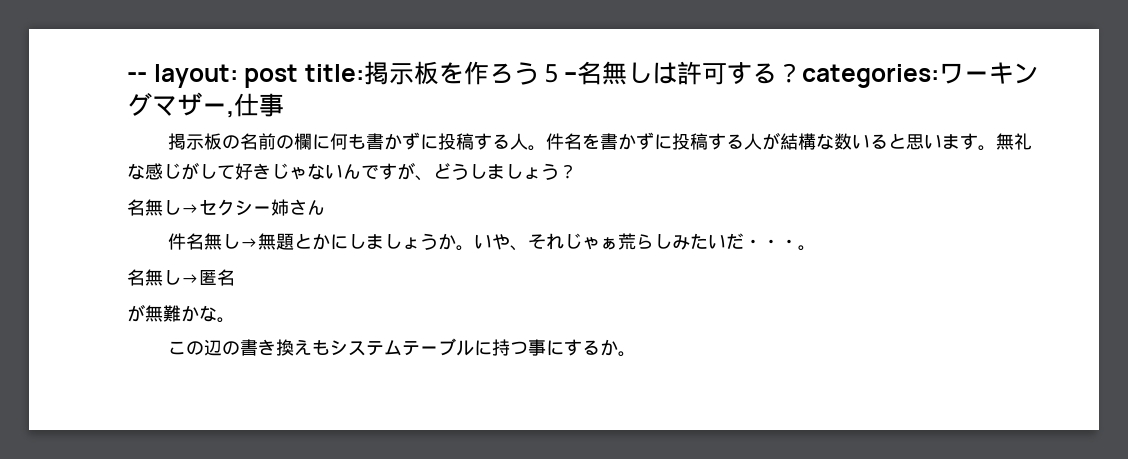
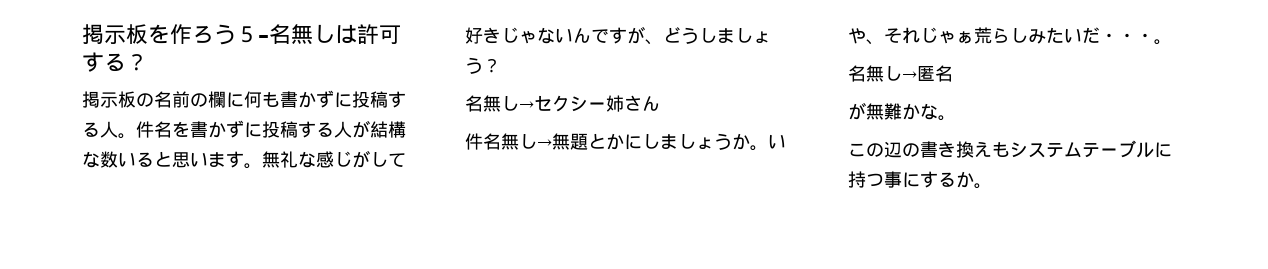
[127,64,364,88] -- layout: post title: -> (82, 34) none
[801,62,1039,88] [127,92,284,118] categories:ワーキングマザー,仕事 -> (148, 62) none

